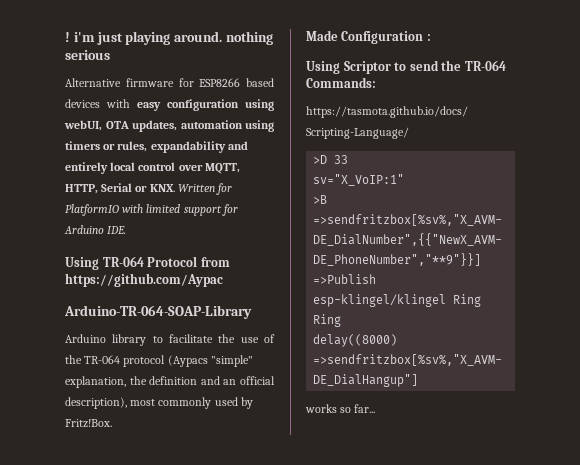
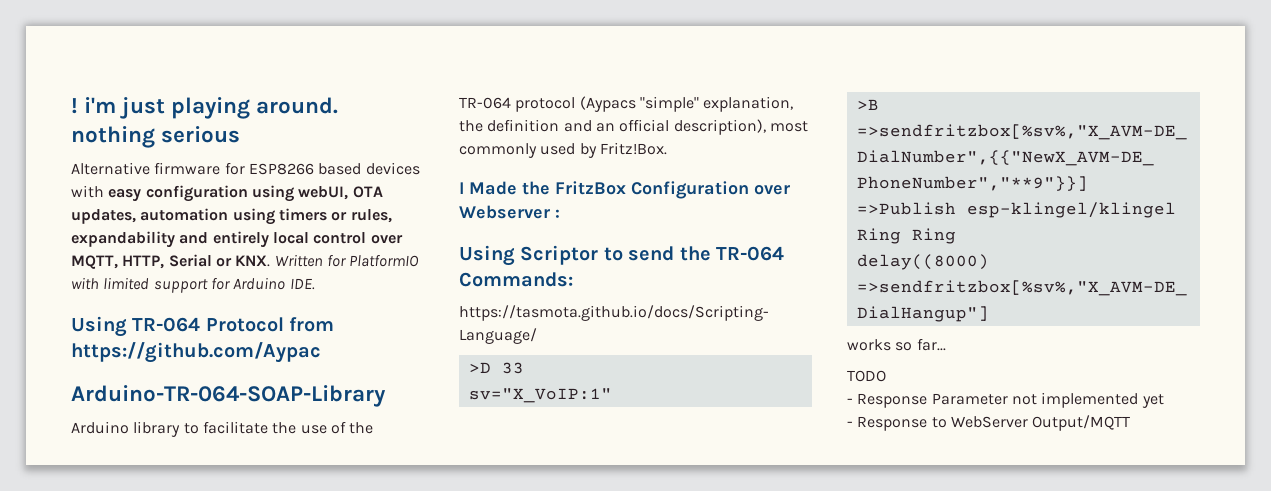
[306,30,424,44] Made Configuration -> [459,181,790,199] [459,205,550,219] I Made the FritzBox Configuration over Webserver
(376, 408) none -> [847,370,886,382] [847,392,1164,408] [847,415,1131,431] // TODO // - Response Parameter not implemented yet // - Response to WebServer Output/MQTT

